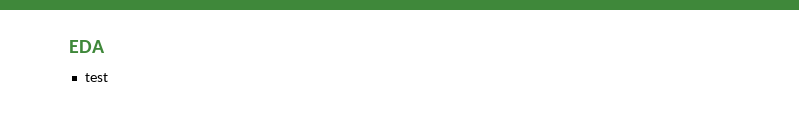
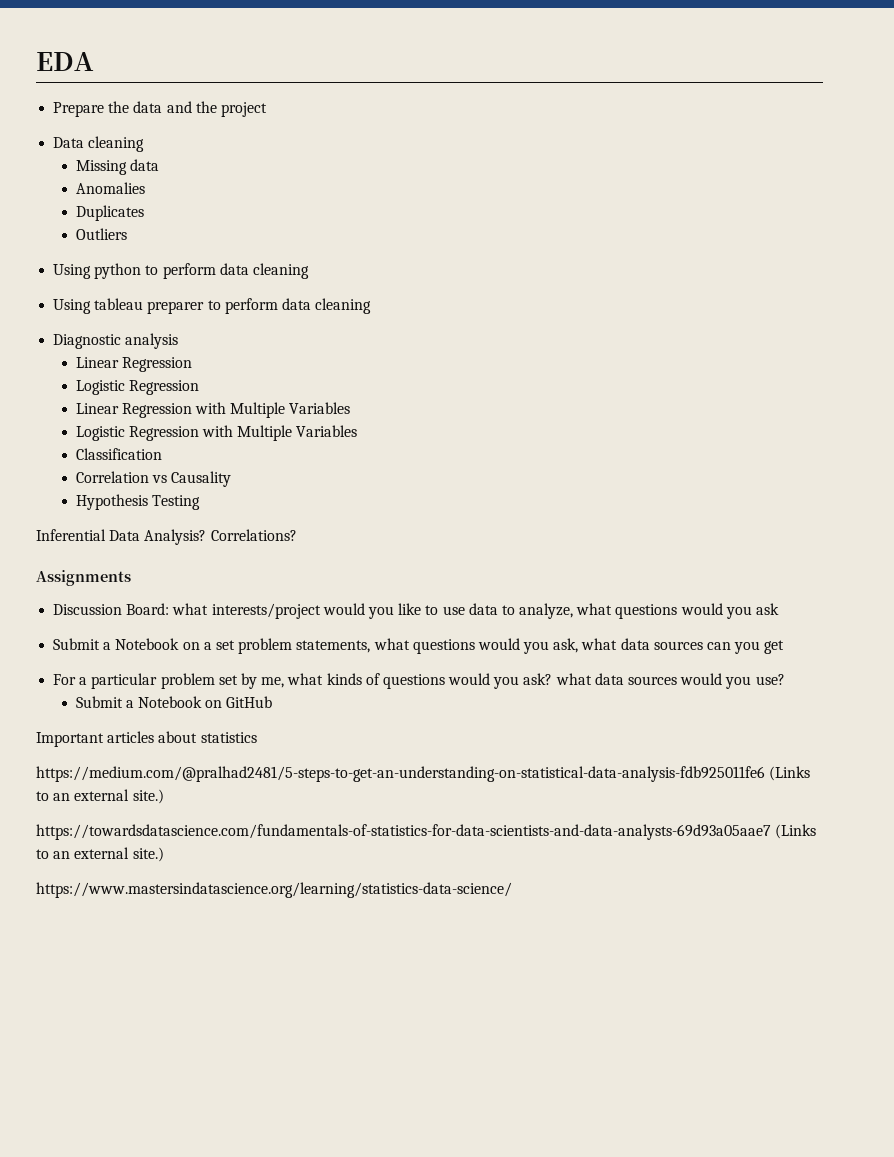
[84,73,108,82] test -> [53,101,267,117] [53,136,145,152] [75,159,159,175] [75,182,145,194] [75,205,144,221] [75,228,127,240] [53,263,309,279] [53,298,372,314] [53,333,179,349] [75,357,192,372] [75,380,199,395] [75,402,351,418] [75,425,358,441] [75,448,162,460] [75,471,232,487] [75,494,200,510] [36,529,297,545] [36,570,131,586] [53,603,780,619] [53,638,785,654] [53,673,785,689] [75,696,273,708] [36,731,257,747] [36,766,811,782] [36,789,164,804] [36,824,817,840] [36,847,164,862] [36,882,512,898] Prepare the data and the project // Data cleaning // Missing data // Anomalies // Duplicates // Outliers // Using python to perform data cleaning // Using tableau preparer to perform data cleaning // Diagnostic analysis // Linear Regression // Logistic Regression // Linear Regression with Multiple Variables // Logistic Regression with Multiple Variables // Classification // Correlation vs Causality // Hypothesis Testing // Inferential Data Analysis? Correlations? // Assignments // Discussion Board: what interests/project would you like to use data to analyze, what questions would you ask // Submit a Notebook on a set problem statements, what questions would you ask, what data sources can you get // For a particular problem set by me, what kinds of questions would you ask? what data sources would you use? // Submit a Notebook on GitHub // Important articles about statistics // https://medium.com/@pralhad2481/5-steps-to-get-an-understanding-on-statistical-data-analysis-fdb925011fe6 (Links to an external site.) // https://towardsdatascience.com/fundamentals-of-statistics-for-data-scientists-and-data-analysts-69d93a05aae7 (Links to an external site.) // https://www.mastersindatascience.org/learning/statistics-data-science/

